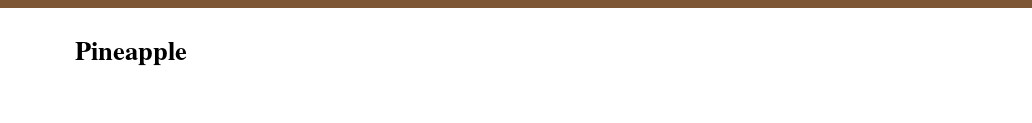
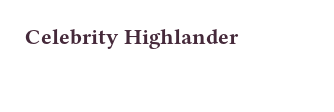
[75,42,187,66] Pineapple -> [25,29,239,49] Celebrity Highlander

